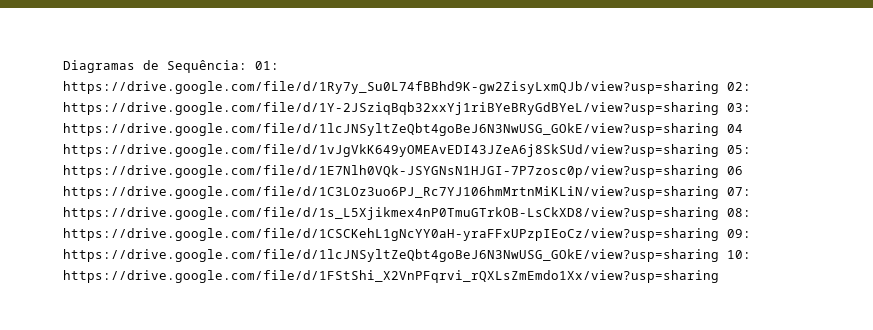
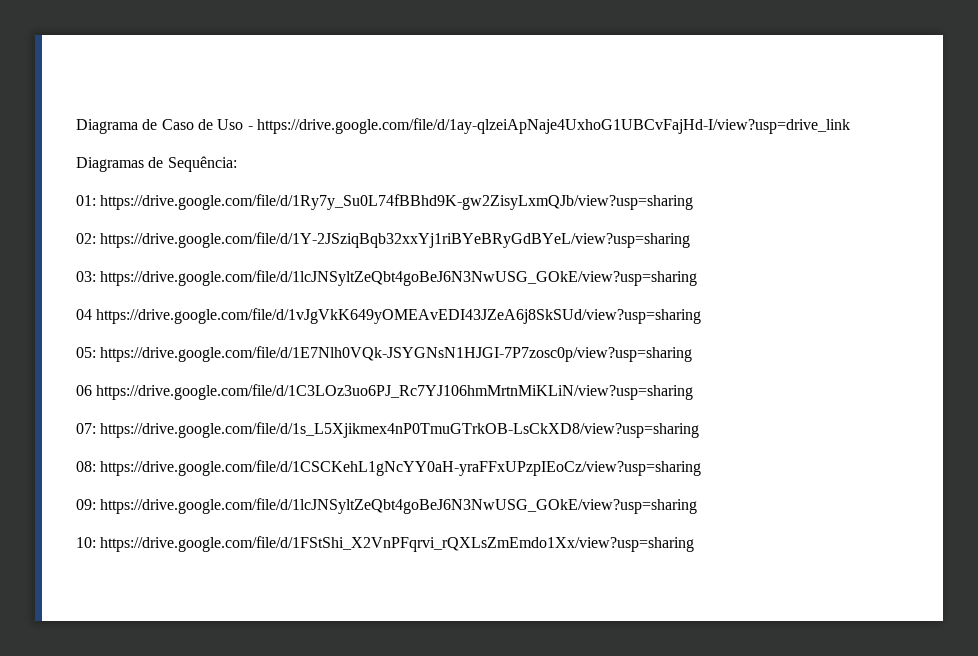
(63, 66) none -> [76,118,850,134] Diagrama de Caso de Uso - https://drive.google.com/file/d/1ay-qlzeiApNaje4UxhoG1UBCvFajHd-I/view?usp=drive_link //
(247, 66) none -> (237, 164) //
(719, 87) none -> (694, 202) //
(719, 108) none -> (691, 240) //
(719, 129) none -> (698, 278) //
(719, 150) none -> (702, 316) //
(719, 171) none -> (693, 354) //
(719, 192) none -> (694, 392) //
(719, 213) none -> (700, 430) //
(719, 234) none -> (702, 468) //
(719, 255) none -> (698, 506) //

